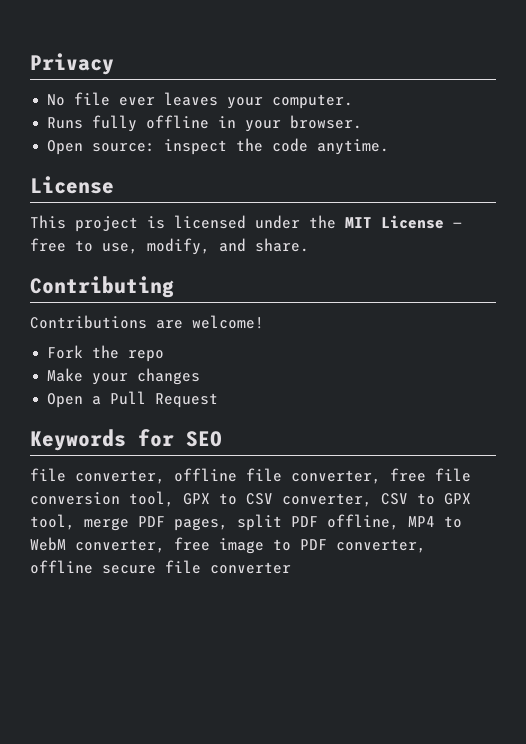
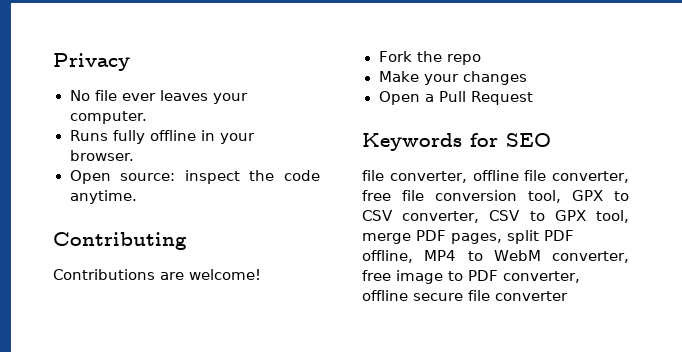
[30,176,114,194] [30,215,462,232] [30,238,309,255] // License // This project is licensed under the MIT License — free to use, modify, and share. -> (137, 197) none

